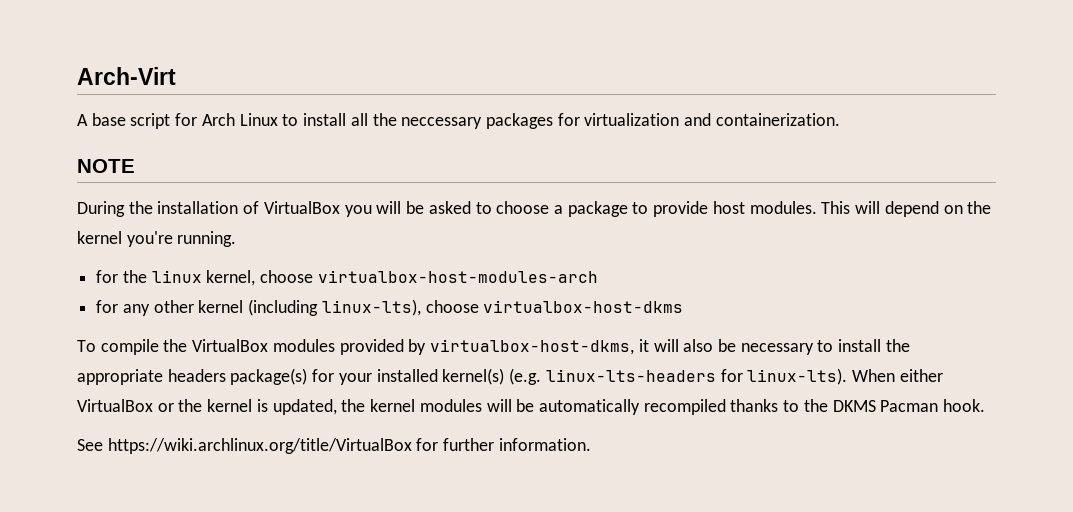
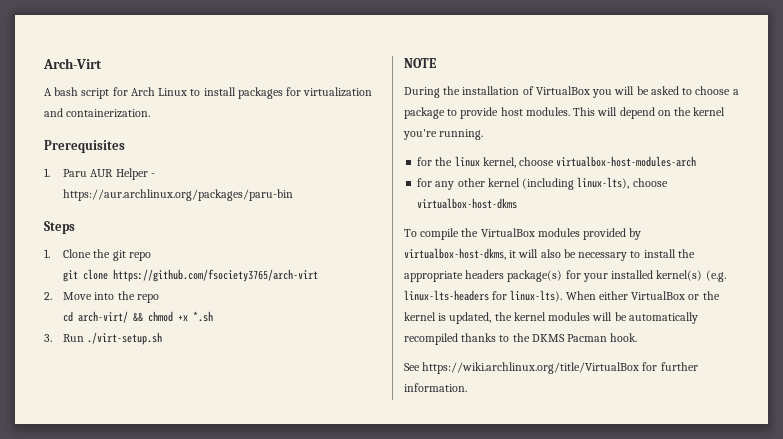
[91,113,126,126] base -> [54,87,79,96] bash
[350,113,483,129] all the neccessary -> (236, 91) none
(840, 119) none -> [44,140,125,153] [44,168,155,180] [63,189,294,201] [44,221,75,234] [44,249,151,261] [63,269,319,282] [44,291,159,303] [63,311,214,323] [44,332,163,345] // Prerequisites // 1. Paru AUR Helper - https://aur.archlinux.org/packages/paru-bin // Steps // 1. Clone the git repo // git clone https://github.com/fsociety3765/arch-virt // 2. Move into the repo // cd arch-virt/ && chmod +x *.sh // 3. Run ./virt-setup.sh

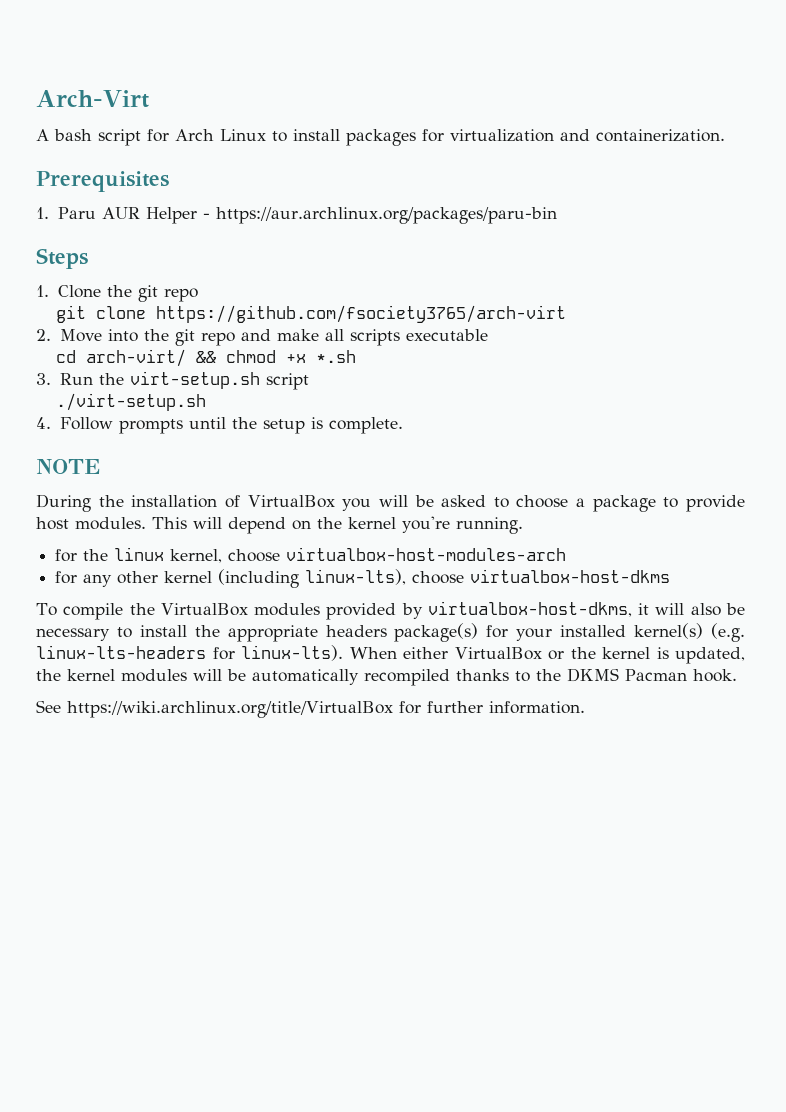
[136,294,159,303] repo -> [174,329,488,346] git repo and make all scripts executable
[87,332,163,345] ./virt-setup.sh -> [98,371,309,390] [55,393,206,411] [36,417,403,434] the virt-setup.sh script // ./virt-setup.sh // 4. Follow prompts until the setup is complete.

